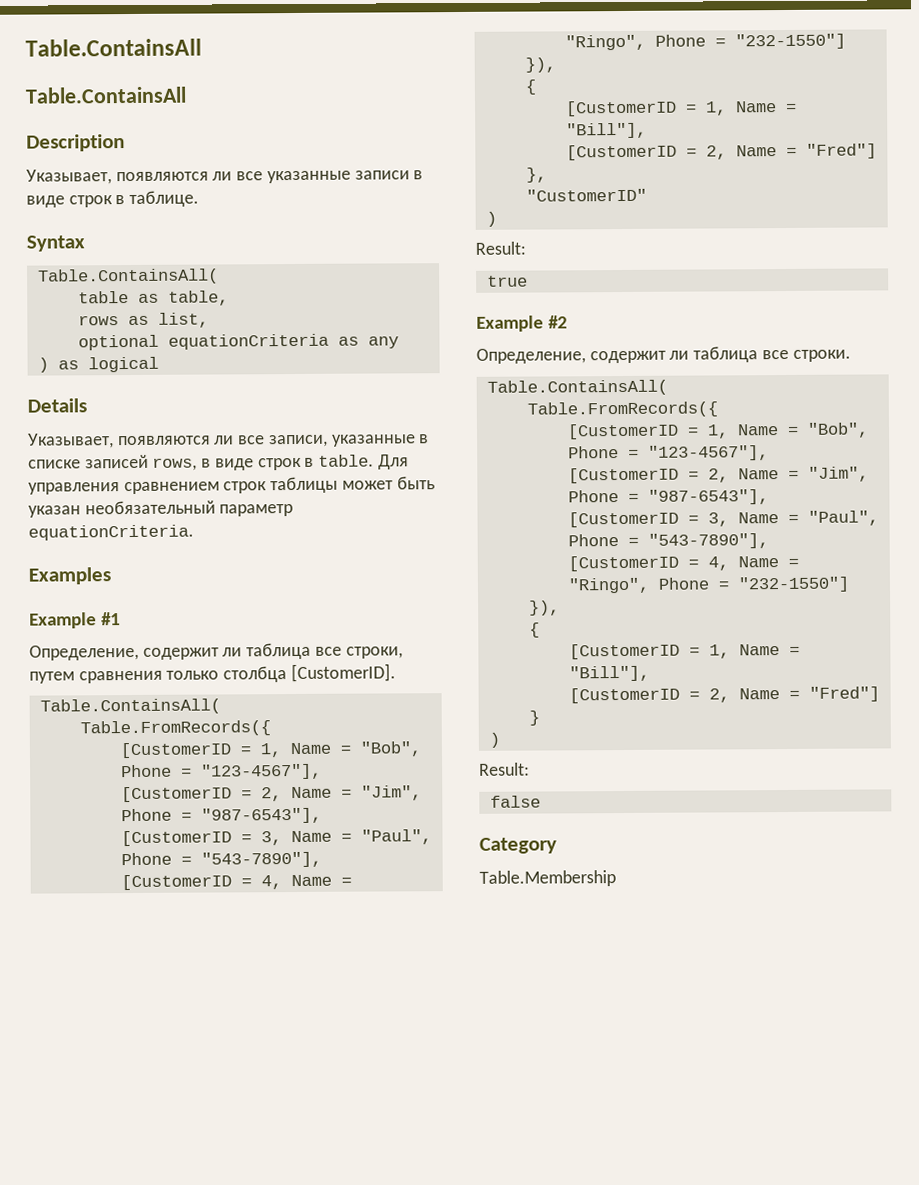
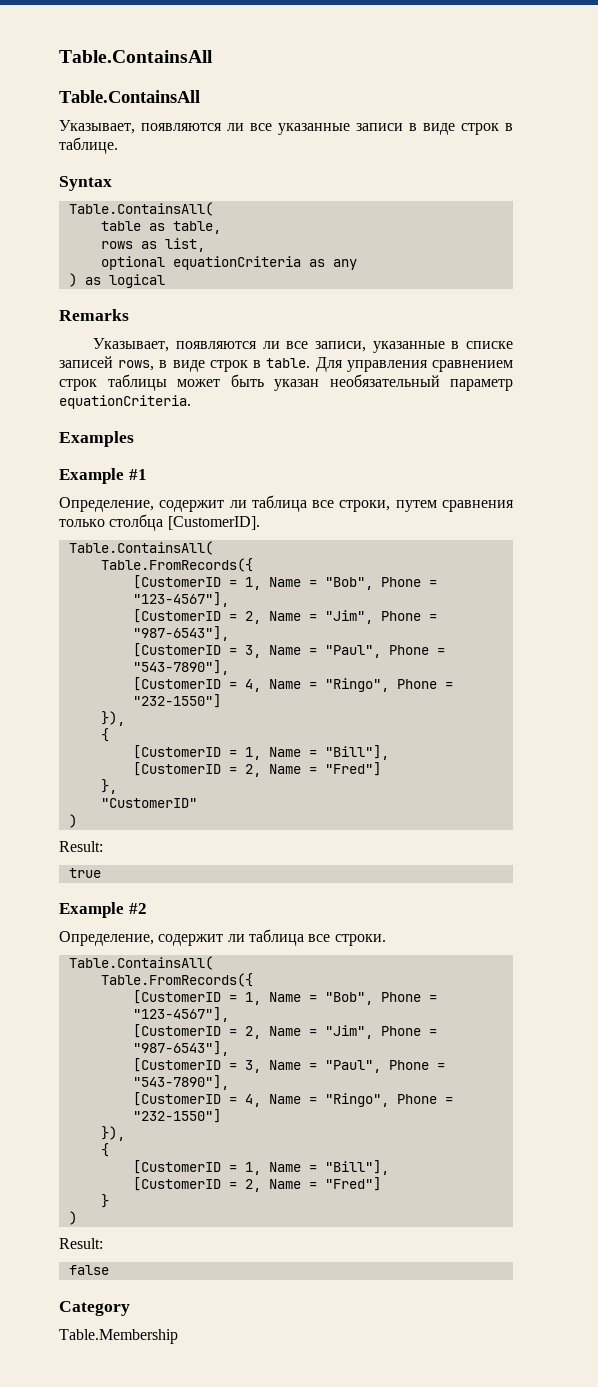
[26,134,125,152] // Description -> (200, 96) none
[27,398,87,413] Details -> [59,309,129,321] Remarks

